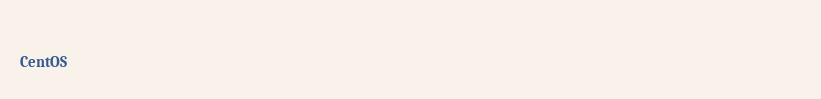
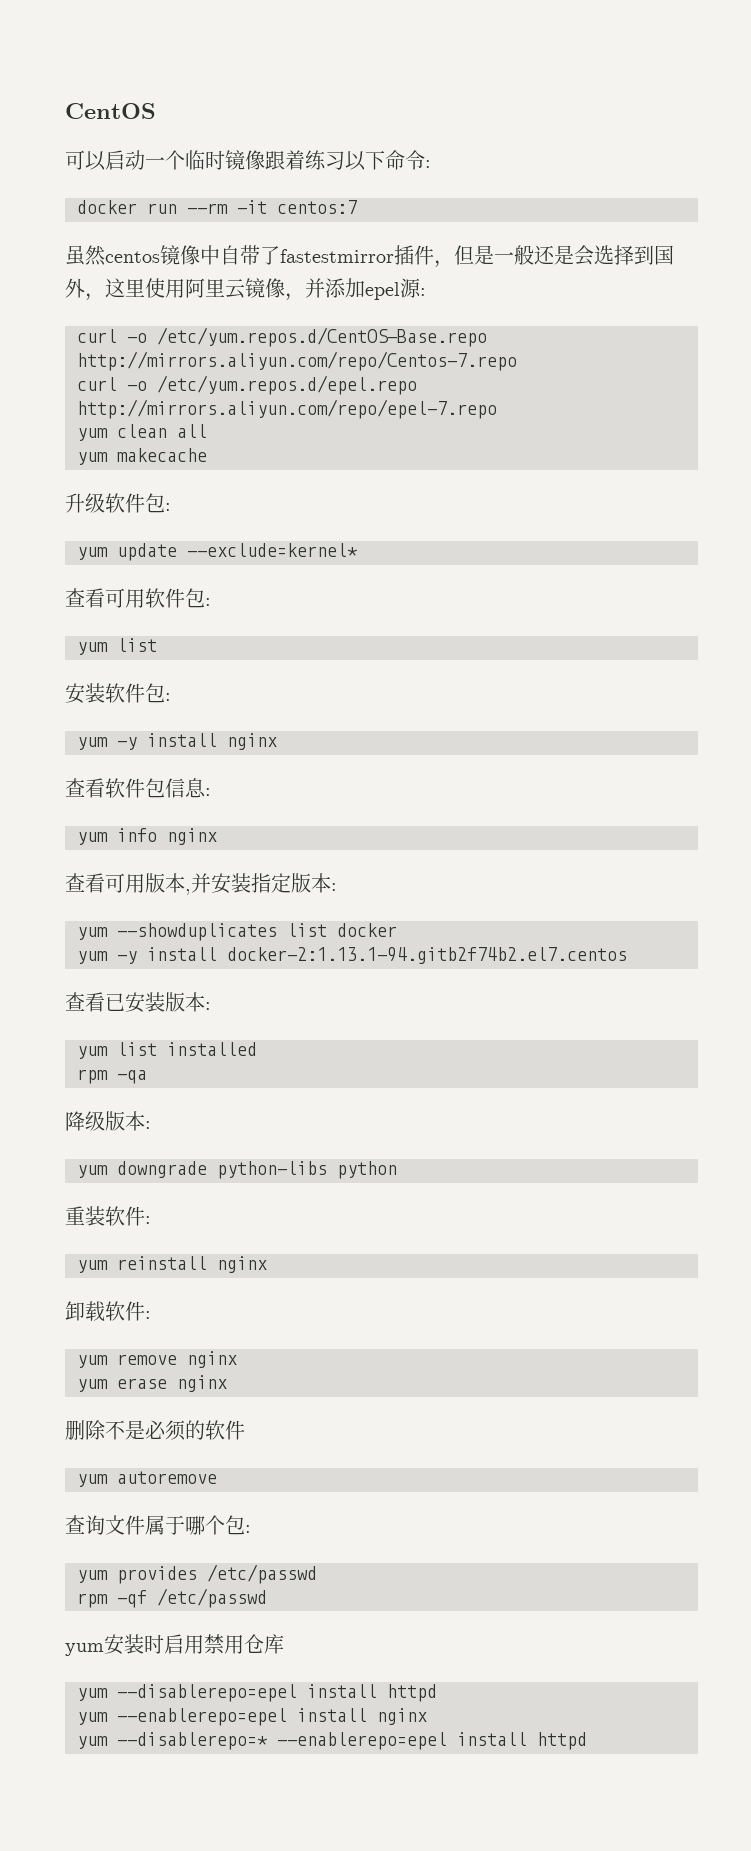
(67, 61) none -> [65,150,431,171] [77,200,357,214] [65,245,674,268] [65,278,426,301] [77,327,487,347] [77,351,517,371] [77,375,417,395] [77,399,497,419] [77,424,207,441] [77,448,207,465] [65,493,171,513] [77,543,358,561] [65,588,211,608] [77,638,157,655] [65,683,171,704] [77,733,277,750] [65,778,211,798] [77,828,217,845] [65,873,337,895] [77,923,397,941] [77,947,627,964] [65,992,211,1013] [77,1042,257,1059] [77,1069,147,1084] [65,1111,151,1131] [77,1161,397,1179] [65,1206,151,1226] [77,1256,267,1273] [65,1301,151,1322] [77,1351,237,1368] [77,1375,227,1392] [65,1420,245,1441] [77,1471,217,1487] [65,1515,251,1535] [77,1564,317,1584] [77,1588,267,1608] [65,1634,284,1656] [77,1684,437,1702] [77,1708,427,1726] [77,1732,587,1750] // 可以启动一个临时镜像跟着练习以下命令: // docker run --rm -it centos:7 // 虽然centos镜像中自带了fastestmirror插件，但是一般还是会选择到国外，这里使用阿里云镜像，并添加epel源: // curl -o /etc/yum.repos.d/CentOS-Base.repo http://mirrors.aliyun.com/repo/Centos-7.repo // curl -o /etc/yum.repos.d/epel.repo http://mirrors.aliyun.com/repo/epel-7.repo // yum clean all // yum makecache // 升级软件包: // yum update --exclude=kernel* // 查看可用软件包: // yum list // 安装软件包: // yum -y install nginx // 查看软件包信息: // yum info nginx // 查看可用版本,并安装指定版本: // yum --showduplicates list docker // yum -y install docker-2:1.13.1-94.gitb2f74b2.el7.centos // 查看已安装版本: // yum list installed // rpm -qa // 降级版本: // yum downgrade python-libs python // 重装软件: // yum reinstall nginx // 卸载软件: // yum remove nginx // yum erase nginx // 删除不是必须的软件 // yum autoremove // 查询文件属于哪个包: // yum provides /etc/passwd // rpm -qf /etc/passwd // yum安装时启用禁用仓库 // yum --disablerepo=epel install httpd // yum --enablerepo=epel install nginx // yum --disablerepo=* --enablerepo=epel install httpd

